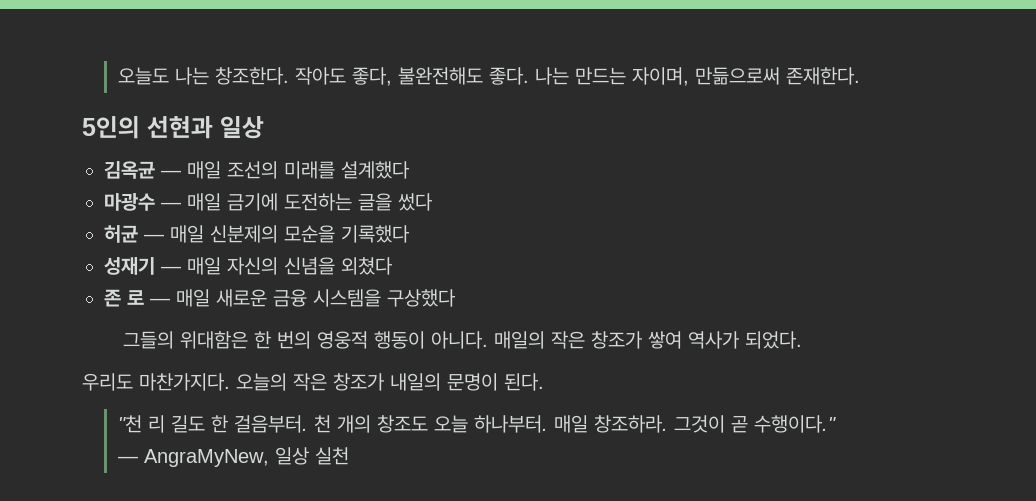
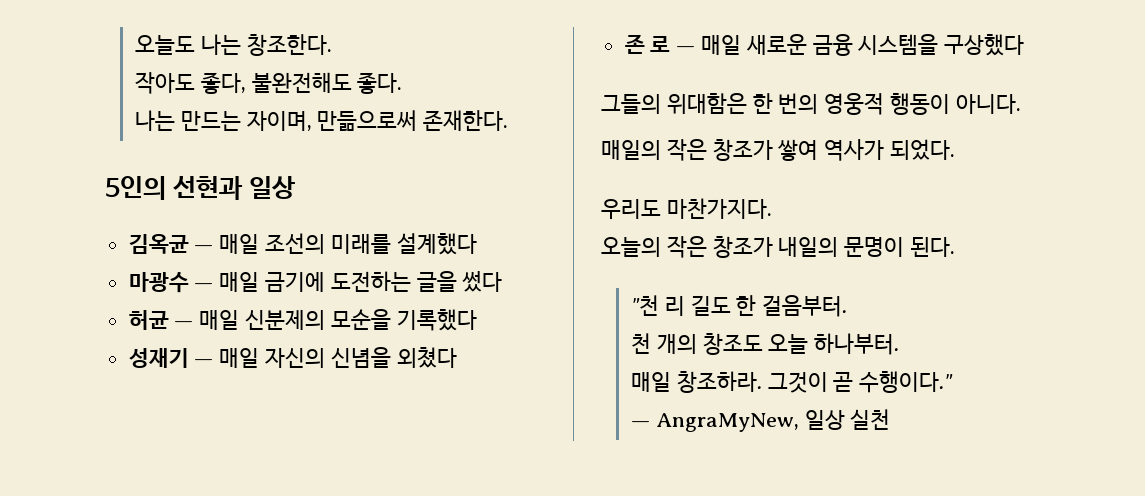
(289, 76) none -> (332, 45) //
(529, 76) none -> (403, 83) //
(489, 340) none -> (1021, 104) //
(230, 382) none -> (772, 208) //
(308, 424) none -> (848, 306) //
(548, 424) none -> (900, 344) //

